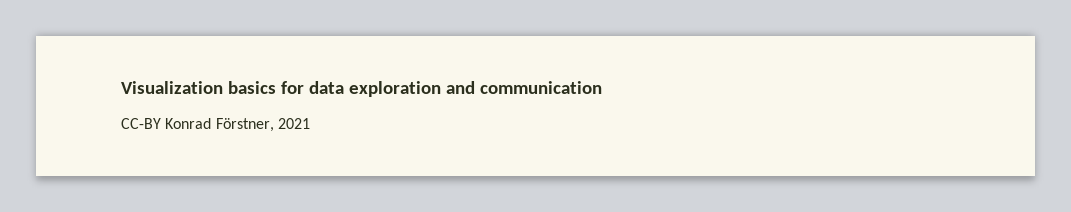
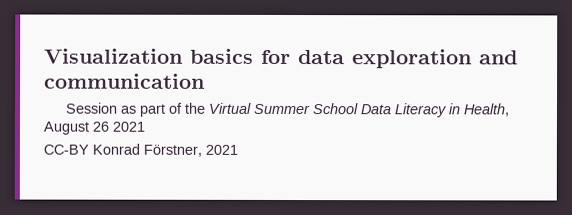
(602, 87) none -> [65,102,511,118] [43,121,145,135] // Session as part of the Virtual Summer School Data Literacy in Health, August 26 2021

